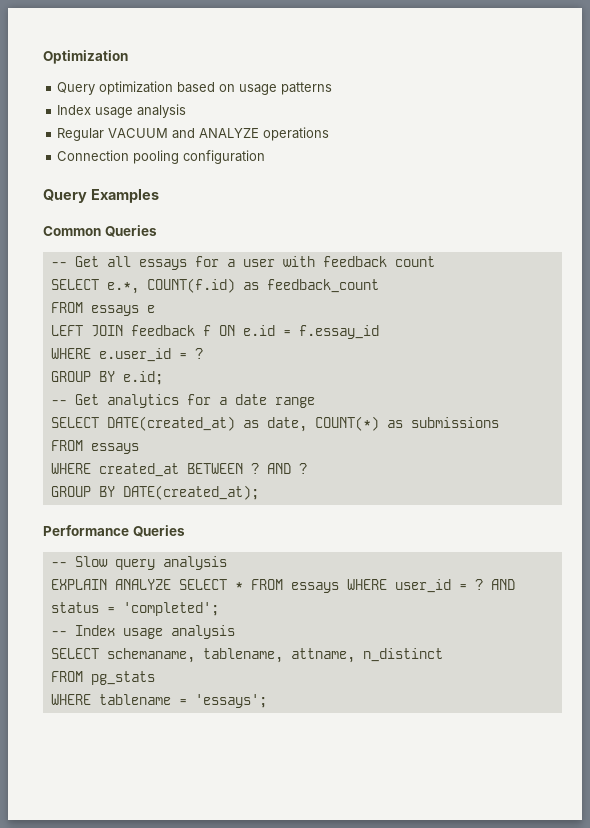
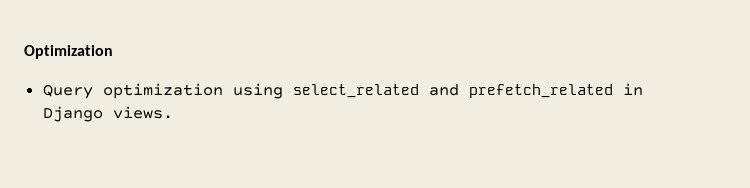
[177,82,333,95] [57,104,187,118] [57,127,330,141] [57,150,266,164] [43,189,159,203] [43,225,157,237] [50,256,435,270] [50,278,379,294] [50,302,155,316] [50,325,379,339] [50,348,203,362] [50,371,163,385] [50,394,315,408] [50,416,499,432] [50,440,139,454] [50,463,307,477] [50,485,259,500] [43,525,185,537] [50,556,227,570] [50,579,515,593] [50,602,219,616] [50,625,235,639] [50,648,443,663] [50,671,155,685] [50,694,267,708] based on usage patterns // Index usage analysis // Regular VACUUM and ANALYZE operations // Connection pooling configuration // Query Examples // Common Queries // -- Get all essays for a user with feedback count // SELECT e.*, COUNT(f.id) as feedback_count // FROM essays e // LEFT JOIN feedback f ON e.id = f.essay_id // WHERE e.user_id = ? // GROUP BY e.id; // -- Get analytics for a date range // SELECT DATE(created_at) as date, COUNT(*) as submissions // FROM essays // WHERE created_at BETWEEN ? AND ? // GROUP BY DATE(created_at); // Performance Queries // -- Slow query analysis // EXPLAIN ANALYZE SELECT * FROM essays WHERE user_id = ? AND status = 'completed'; // -- Index usage analysis // SELECT schemaname, tablename, attname, n_distinct // FROM pg_stats // WHERE tablename = 'essays'; -> [232,83,643,99] [42,106,173,122] using select_related and prefetch_related in Django views.

